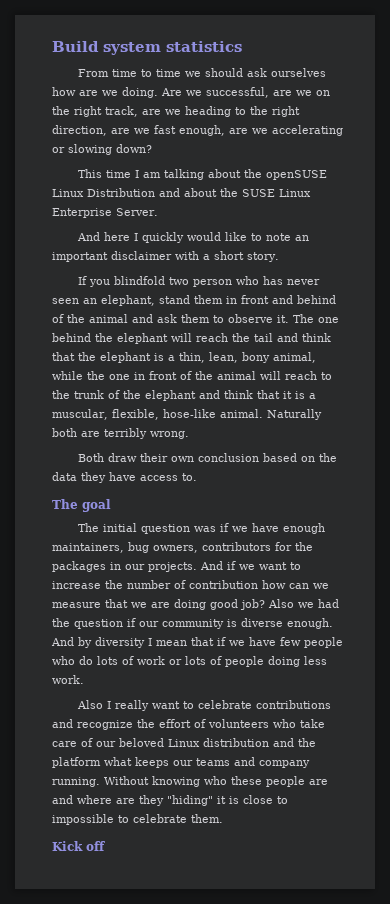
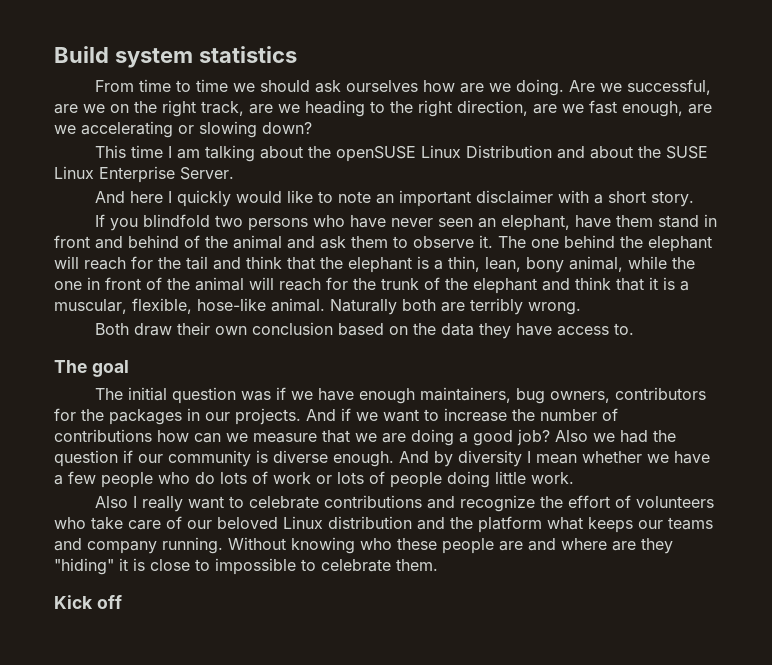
[193,276,284,287] person who has -> [248,215,387,231] persons who have
[159,295,223,304] stand them -> [575,215,700,228] have them stand
(228, 337) none -> [131,256,153,269] for
[321,372,332,380] to -> [326,277,348,290] for
[189,580,258,589] contribution -> [54,429,152,442] contributions
(206, 604) none -> [459,433,468,443] a
[191,637,276,646] that if we have -> [582,451,710,464] [54,475,63,485] whether we have a
[304,656,327,665] less -> [495,471,526,484] little

